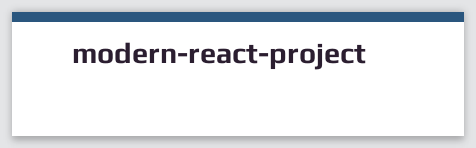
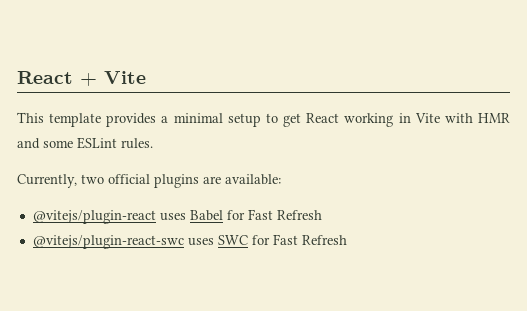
[72,42,366,70] modern-react-project -> [17,71,146,86] [17,112,510,127] [17,137,153,149] [17,174,281,188] [32,209,322,224] [32,234,347,249] React + Vite // This template provides a minimal setup to get React working in Vite with HMR and some ESLint rules. // Currently, two official plugins are available: // @vitejs/plugin-react uses Babel for Fast Refresh // @vitejs/plugin-react-swc uses SWC for Fast Refresh

